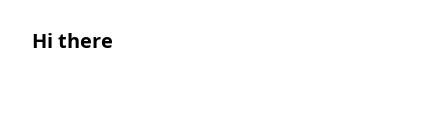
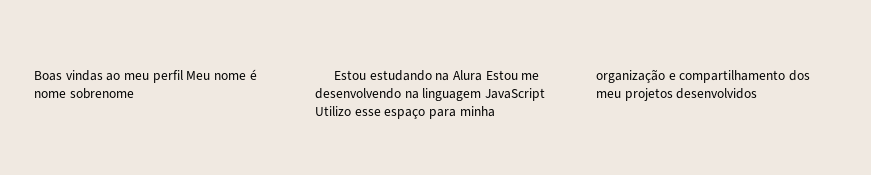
[32,33,114,48] Hi there -> [34,69,257,83] [34,88,134,99] [334,70,540,81] [315,88,545,101] [315,106,495,119] [596,69,810,83] [596,88,758,101] Boas vindas ao meu perfil Meu nome é nome sobrenome // Estou estudando na Alura Estou me desenvolvendo na linguagem JavaScript Utilizo esse espaço para minha organização e compartilhamento dos meu projetos desenvolvidos

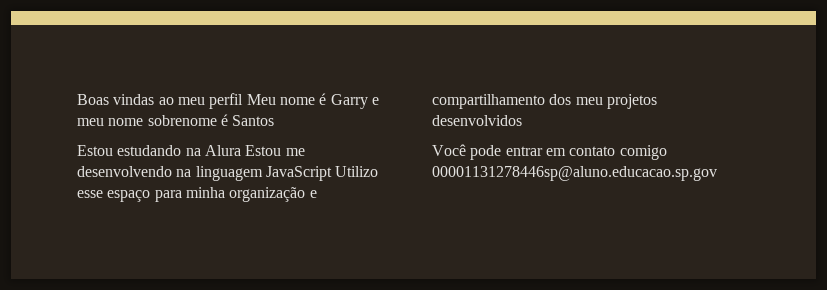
(257, 74) none -> [330,94,379,109] [77,118,104,126] Garry e meu
(134, 93) none -> [220,114,275,126] é Santos
(758, 93) none -> [432,144,667,160] [432,166,717,181] // Você pode entrar em contato comigo 00001131278446sp@aluno.educacao.sp.gov

